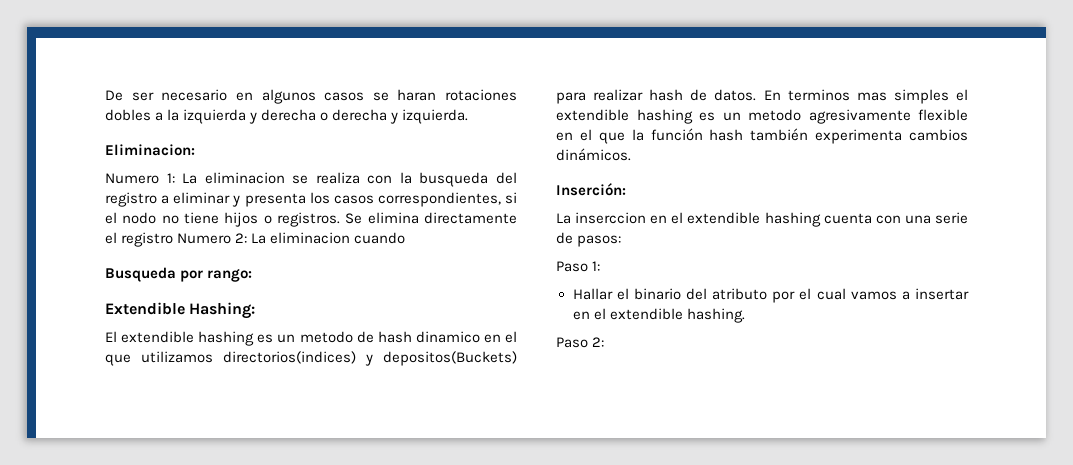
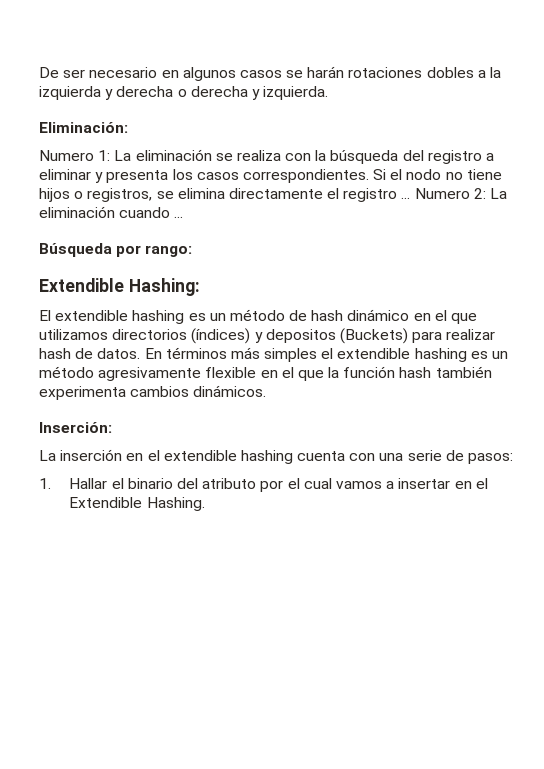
[397,89,437,101] haran -> [307,66,345,78] harán
[105,144,195,156] Eliminacion: -> [39,122,128,133] Eliminación:
[204,172,285,184] eliminacion -> [135,149,212,161] eliminación
[419,172,489,187] busqueda -> [330,150,399,164] búsqueda
[377,192,517,207] correspondientes, si -> [242,169,387,183] correspondientes. Si
[277,212,363,227] registros. Se -> [87,188,174,202] registros, se
(174, 239) none -> [401,197,411,199] ...
[270,232,351,244] eliminacion -> [39,206,115,218] eliminación
[105,267,176,282] // Busqueda -> [174,216,184,218] [39,243,112,257] ... // Búsqueda
[299,331,353,343] metodo -> [229,309,285,321] método
[415,331,480,343] dinamico -> [347,309,410,321] dinámico
[222,351,517,366] directorios(indices) y depositos(Buckets) -> [112,328,408,344] directorios (índices) y depositos (Buckets)
[787,89,887,101] terminos mas -> [165,347,260,359] términos más
[748,109,801,121] metodo -> [39,366,94,378] método
[575,212,647,224] inserccion -> [60,449,123,461] inserción
[556,261,601,272] Paso 1: // -> [39,478,51,489] 1.
[609,308,745,323] [556,337,605,348] extendible hashing. // Paso 2: -> [69,497,205,511] Extendible Hashing.

